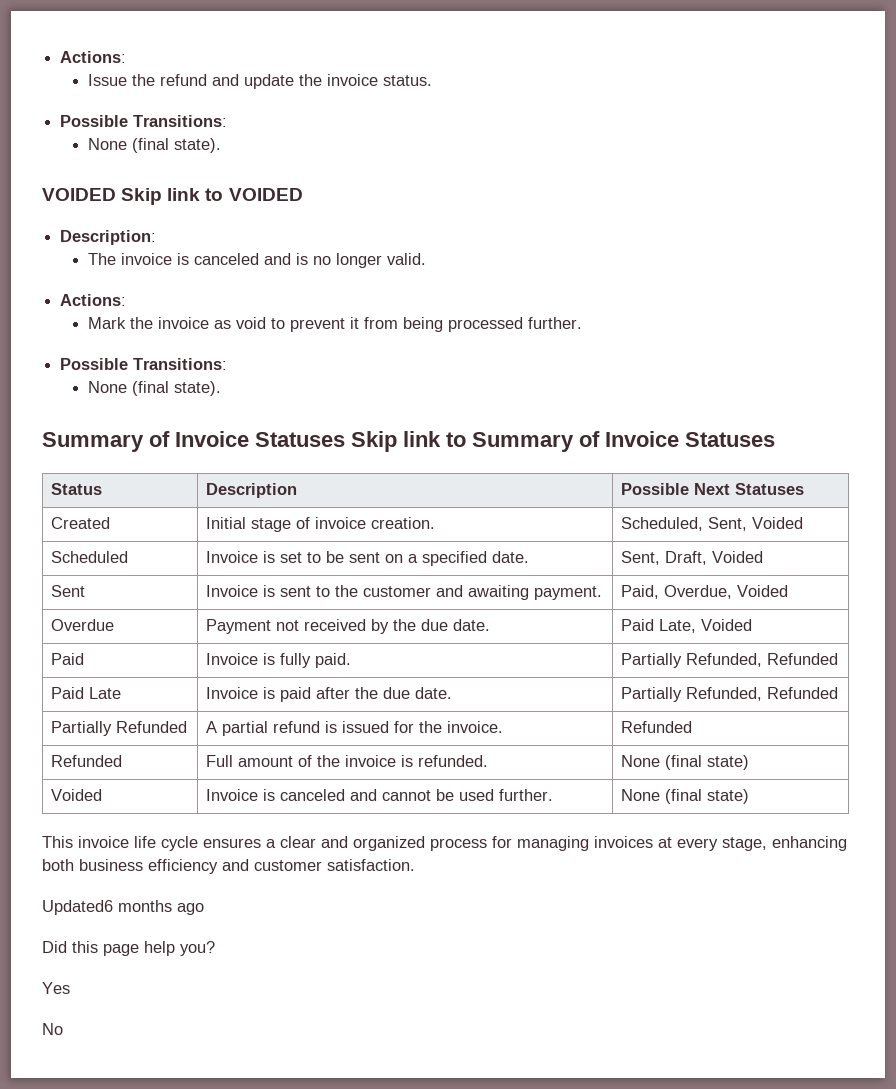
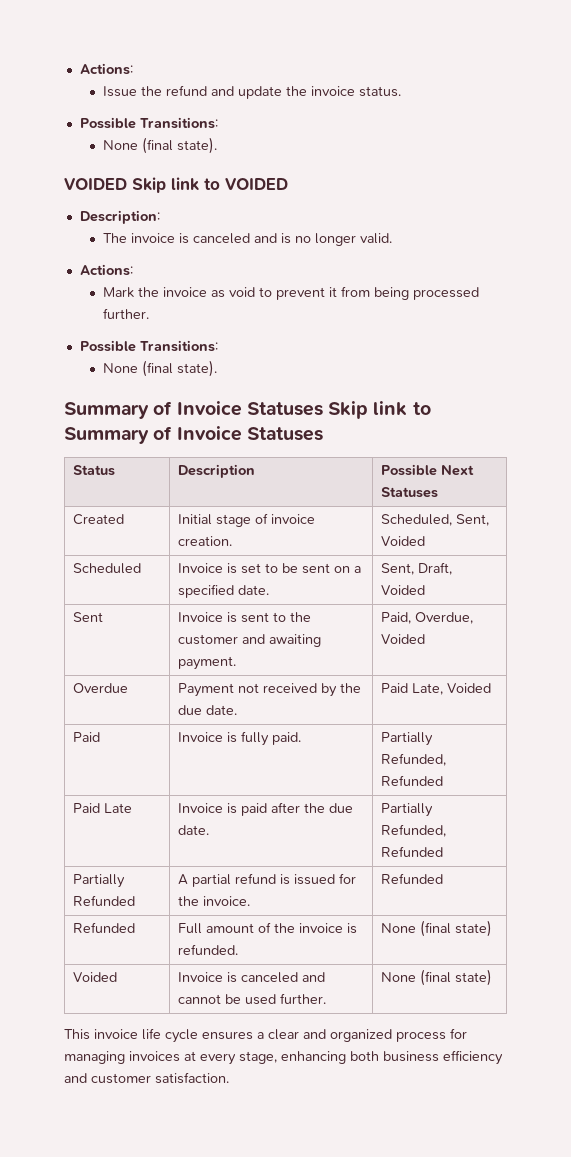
[42,900,204,915] [42,941,215,956] [42,982,70,994] [42,1023,63,1035] // Updated6 months ago // Did this page help you? // Yes // No -> (229, 1078) none

